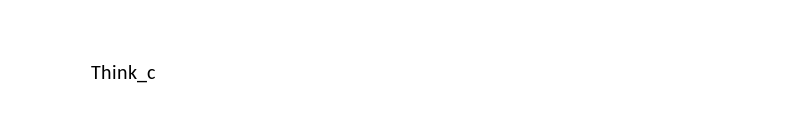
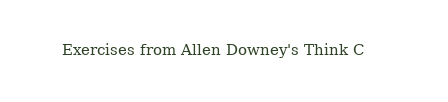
[91,65,156,83] Think_c -> [62,43,364,58] Exercises from Allen Downey's Think C

